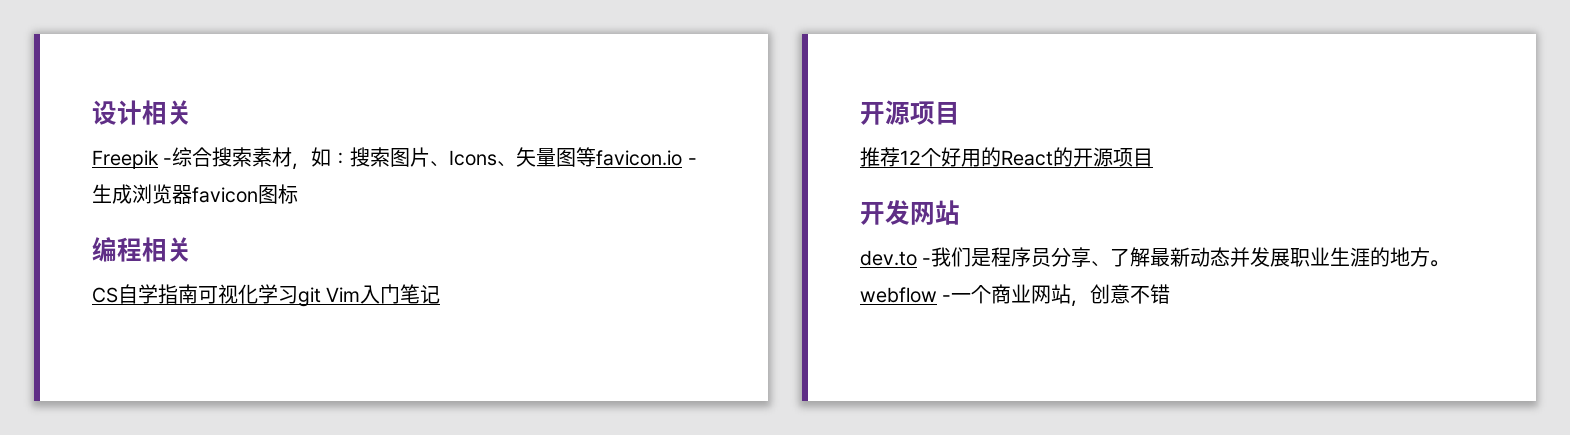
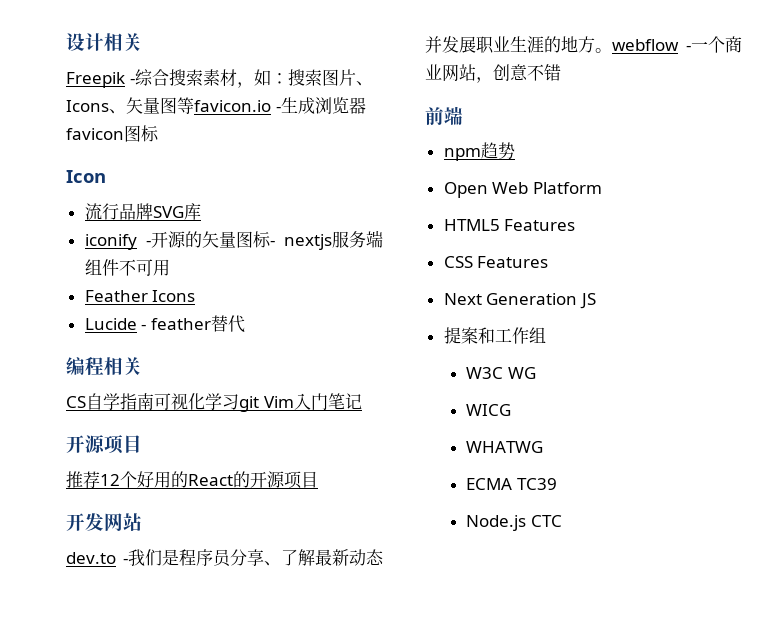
(298, 194) none -> [66,170,106,183] [84,203,201,220] [84,230,383,250] [84,259,170,276] [84,290,196,302] [84,315,245,333] // Icon // 流行品牌SVG库 // iconify -开源的矢量图标- nextjs服务端组件不可用 // Feather Icons // Lucide - feather替代
(1171, 294) none -> [425,106,463,125] [443,142,515,161] [443,182,602,198] [443,219,576,231] [443,256,549,268] [443,293,596,309] [443,327,546,344] [466,367,537,379] [466,404,512,416] [466,441,544,453] [466,478,558,490] [466,515,563,531] // 前端 // npm趋势 // Open Web Platform // HTML5 Features // CSS Features // Next Generation JS // 提案和工作组 // W3C WG // WICG // WHATWG // ECMA TC39 // Node.js CTC

